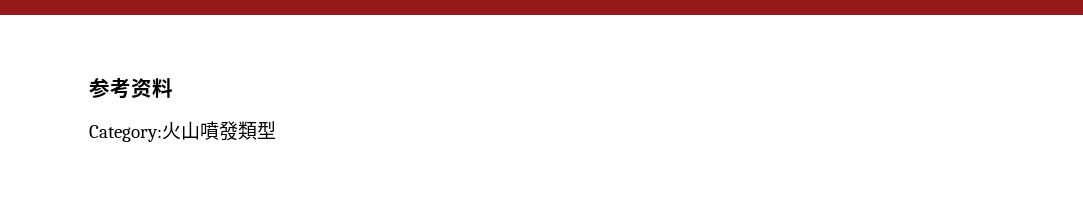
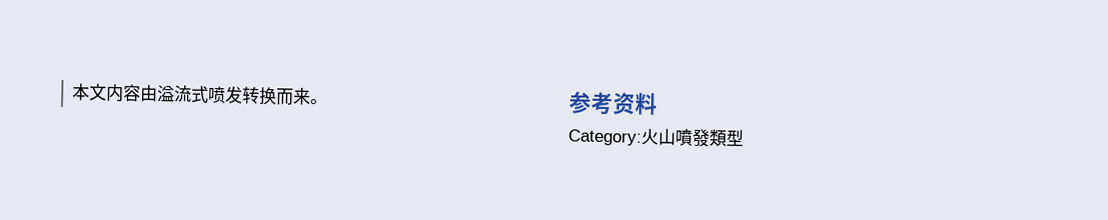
(89, 88) none -> [72,83,329,106] 本文内容由溢流式喷发转换而来。 //

